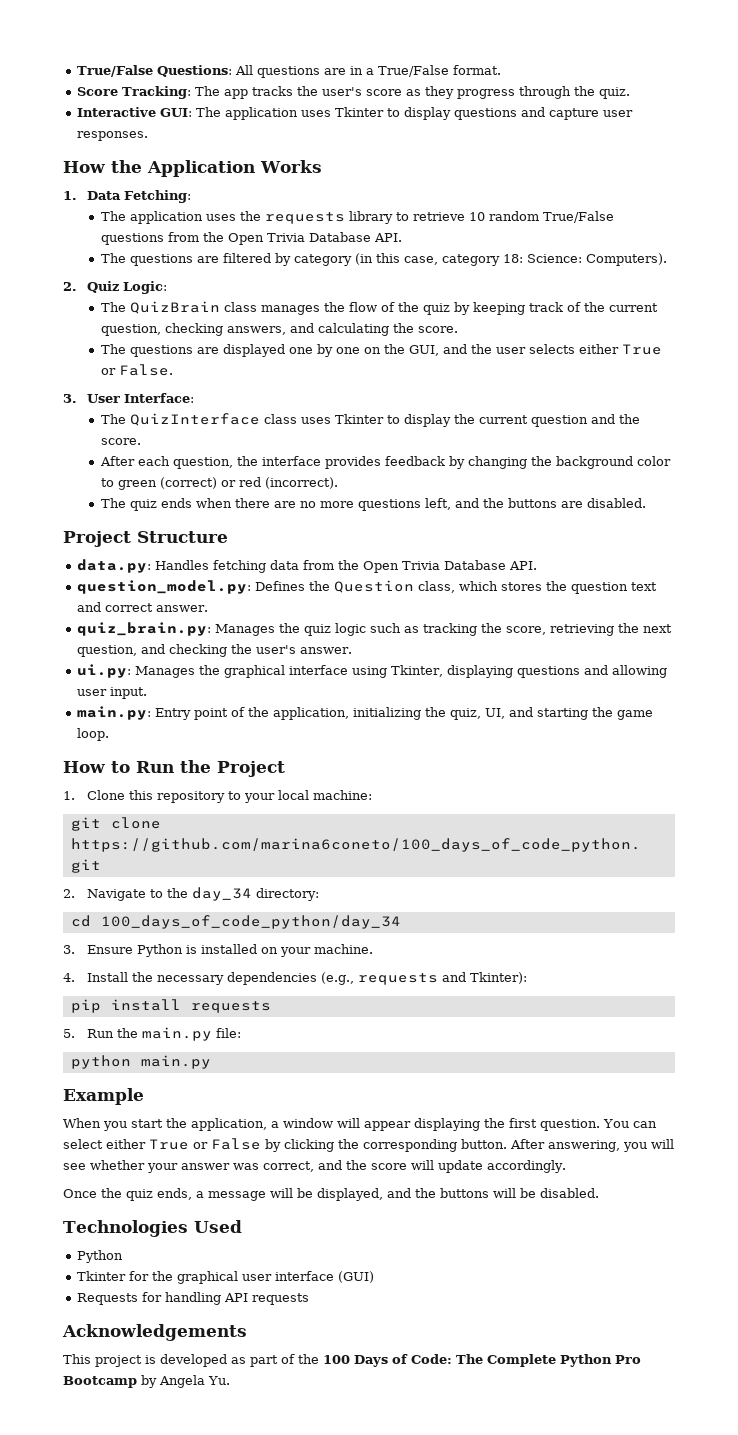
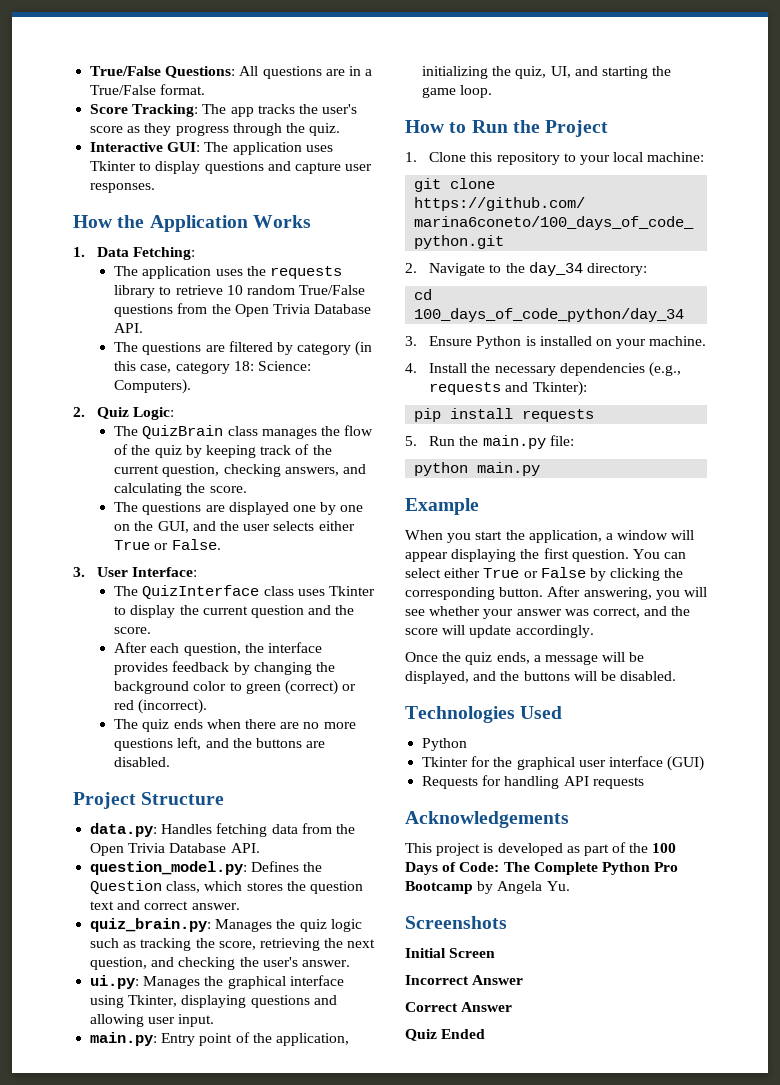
(230, 1380) none -> [405,916,507,929] [405,948,496,958] [405,975,524,985] [405,1002,513,1012] [405,1029,486,1041] // Screenshots // Initial Screen // Incorrect Answer // Correct Answer // Quiz Ended

